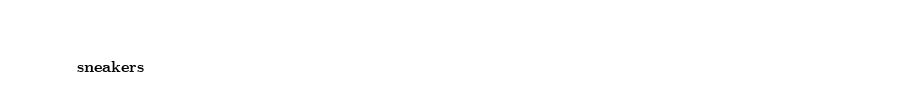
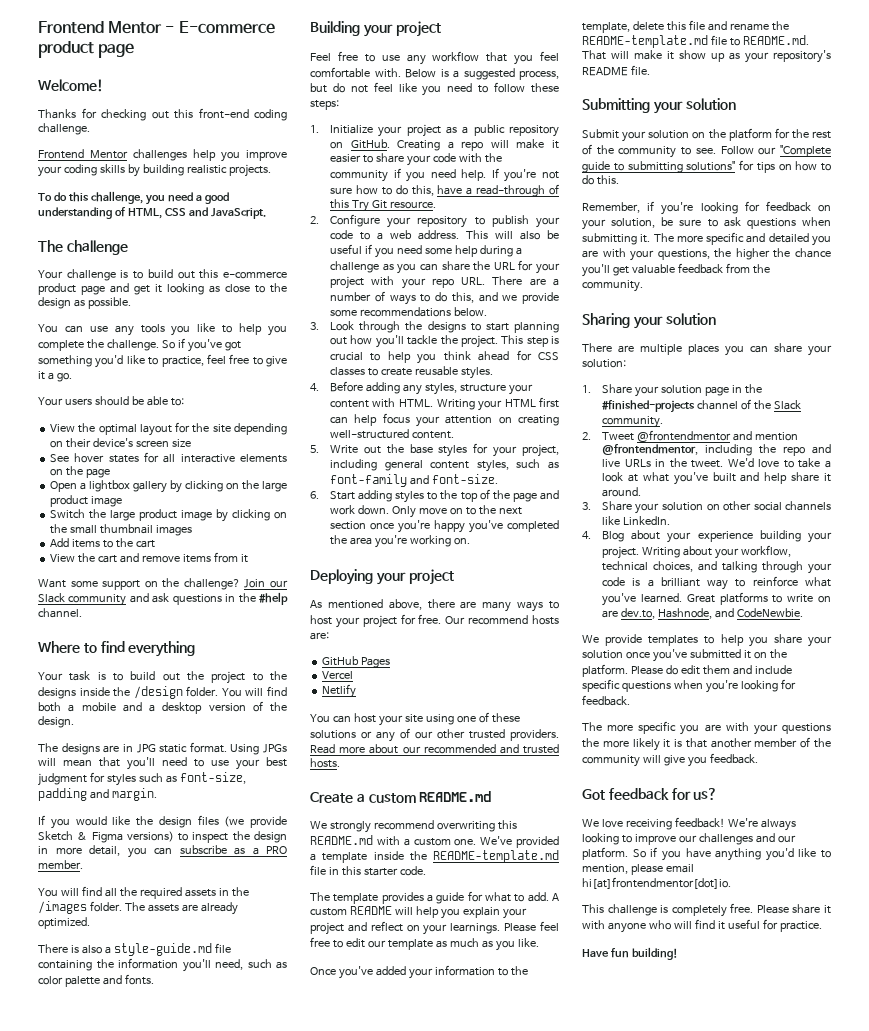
[77,61,144,72] sneakers -> [38,21,275,34] [38,41,135,58] [38,79,103,92] [38,108,287,121] [38,123,90,135] [38,149,287,162] [38,164,271,177] [38,191,229,205] [38,207,266,219] [38,240,128,255] [38,269,288,281] [38,283,287,295] [38,297,131,309] [38,323,287,336] [38,338,241,352] [38,354,287,368] [38,371,72,382] [38,396,184,406] [50,422,287,436] [50,438,191,448] [50,452,287,463] [50,466,111,478] [50,480,288,493] [50,495,123,507] [50,509,288,522] [50,524,193,536] [50,538,155,548] [50,552,248,563] [38,578,288,590] [38,592,288,606] [38,608,82,618] [38,641,196,657] [38,671,287,684] [38,686,288,699] [38,701,287,714] [38,716,74,728] [38,742,287,755] [38,757,287,770] [38,772,246,786] [38,788,157,801] [38,815,287,829] [38,831,287,843] [38,845,287,858] [38,860,83,869] [38,886,249,899] [38,901,238,915] [38,917,90,929] [38,943,231,956] [38,958,287,972] [38,974,154,987] [310,21,441,37] [310,51,559,65] [310,67,559,80] [310,82,559,96] [310,100,339,110] [310,124,559,137] [329,139,559,151] [329,153,502,166] [329,168,559,182] [329,184,559,197] [329,199,436,212] [310,214,560,228] [329,230,559,240] [329,244,522,258] [329,260,560,274] [329,276,559,289] [329,291,559,305] [329,307,487,317] [310,321,559,333] [329,335,559,348] [329,350,559,364] [329,366,493,379] [310,381,533,395] [329,397,559,411] [329,413,559,427] [329,429,454,439] [310,443,559,457] [329,459,559,472] [329,474,498,487] [310,489,559,503] [329,505,522,518] [329,520,559,533] [329,535,470,548] [310,569,454,585] [310,599,559,612] [310,614,559,628] [310,632,329,640] [322,656,391,668] [322,671,354,679] [322,684,357,698] [310,712,520,726] [310,728,559,742] [310,744,559,754] [310,758,340,768] [310,791,492,803] [310,820,517,833] [310,835,559,848] [310,850,559,863] [310,865,426,876] [310,891,559,904] [310,906,527,919] [310,921,559,935] [310,937,539,951] [310,965,528,979] [582,20,789,33] [582,35,809,48] [582,50,831,63] [582,65,650,76] [582,98,736,114] [582,128,831,142] [582,144,831,158] [582,160,831,173] [582,175,619,185] [582,201,831,215] [582,217,831,230] [582,232,831,246] [582,248,831,261] [582,263,770,277] [582,280,643,292] [582,313,716,329] [582,343,832,356] [582,359,626,368] [582,384,762,397] [601,399,801,413] [601,416,663,428] [582,430,798,442] [601,444,831,456] [601,458,831,468] [601,472,831,485] [601,487,641,497] [582,501,831,514] [601,516,670,525] [582,530,832,543] [601,545,791,559] [601,561,832,574] [601,576,831,590] [601,592,831,606] [601,608,803,619] [582,634,832,647] [582,649,787,662] [582,664,792,677] [582,679,796,693] [582,695,630,706] [582,721,831,735] [582,737,831,751] [582,753,758,767] [582,788,718,800] [582,817,796,831] [582,833,796,845] [582,847,831,861] [582,864,694,875] [582,877,731,889] [582,903,831,917] [582,919,822,933] [582,947,678,960] Frontend Mentor - E-commerce product page // Welcome! // Thanks for checking out this front-end coding challenge. // Frontend Mentor challenges help you improve your coding skills by building realistic projects. // To do this challenge, you need a good understanding of HTML, CSS and JavaScript. // The challenge // Your challenge is to build out this e-commerce product page and get it looking as close to the design as possible. // You can use any tools you like to help you complete the challenge. So if you've got something you'd like to practice, feel free to give it a go. // Your users should be able to: // View the optimal layout for the site depending on their device's screen size // See hover states for all interactive elements on the page // Open a lightbox gallery by clicking on the large product image // Switch the large product image by clicking on the small thumbnail images // Add items to the cart // View the cart and remove items from it // Want some support on the challenge? Join our Slack community and ask questions in the #help channel. // Where to find everything // Your task is to build out the project to the designs inside the /design folder. You will find both a mobile and a desktop version of the design. // The designs are in JPG static format. Using JPGs will mean that you'll need to use your best judgment for styles such as font-size, padding and margin. // If you would like the design files (we provide Sketch & Figma versions) to inspect the design in more detail, you can subscribe as a PRO member. // You will find all the required assets in the /images folder. The assets are already optimized. // There is also a style-guide.md file containing the information you'll need, such as color palette and fonts. // Building your project // Feel free to use any workflow that you feel comfortable with. Below is a suggested process, but do not feel like you need to follow these steps: // 1. Initialize your project as a public repository on GitHub. Creating a repo will make it easier to share your code with the community if you need help. If you're not sure how to do this, have a read-through of this Try Git resource. // 2. Configure your repository to publish your code to a web address. This will also be useful if you need some help during a challenge as you can share the URL for your project with your repo URL. There are a number of ways to do this, and we provide some recommendations below. // 3. Look through the designs to start planning out how you'll tackle the project. This step is crucial to help you think ahead for CSS classes to create reusable styles. // 4. Before adding any styles, structure your content with HTML. Writing your HTML first can help focus your attention on creating well-structured content. // 5. Write out the base styles for your project, including general content styles, such as font-family and font-size. // 6. Start adding styles to the top of the page and work down. Only move on to the next section once you're happy you've completed the area you're working on. // Deploying your project // As mentioned above, there are many ways to host your project for free. Our recommend hosts are: // GitHub Pages // Vercel // Netlify // You can host your site using one of these solutions or any of our other trusted providers. Read more about our recommended and trusted hosts. // Create a custom README.md // We strongly recommend overwriting this README.md with a custom one. We've provided a template inside the README-template.md file in this starter code. // The template provides a guide for what to add. A custom README will help you explain your project and reflect on your learnings. Please feel free to edit our template as much as you like. // Once you've added your information to the template, delete this file and rename the README-template.md file to README.md. That will make it show up as your repository's README file. // Submitting your solution // Submit your solution on the platform for the rest of the community to see. Follow our "Complete guide to submitting solutions" for tips on how to do this. // Remember, if you're looking for feedback on your solution, be sure to ask questions when submitting it. The more specific and detailed you are with your questions, the higher the chance you'll get valuable feedback from the community. // Sharing your solution // There are multiple places you can share your solution: // 1. Share your solution page in the #finished-projects channel of the Slack community. // 2. Tweet @frontendmentor and mention @frontendmentor, including the repo and live URLs in the tweet. We'd love to take a look at what you've built and help share it around. // 3. Share your solution on other social channels like LinkedIn. // 4. Blog about your experience building your project. Writing about your workflow, technical choices, and talking through your code is a brilliant way to reinforce what you've learned. Great platforms to write on are dev.to, Hashnode, and CodeNewbie. // We provide templates to help you share your solution once you've submitted it on the platform. Please do edit them and include specific questions when you're looking for feedback. // The more specific you are with your questions the more likely it is that another member of the community will give you feedback. // Got feedback for us? // We love receiving feedback! We're always looking to improve our challenges and our platform. So if you have anything you'd like to mention, please email hi[at]frontendmentor[dot]io. // This challenge is completely free. Please share it with anyone who will find it useful for practice. // Have fun building!

